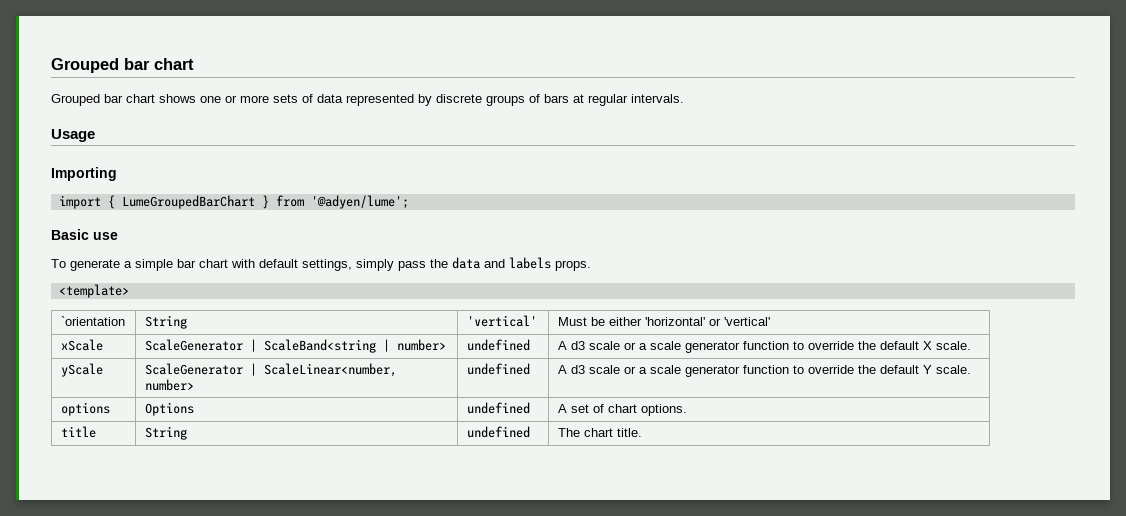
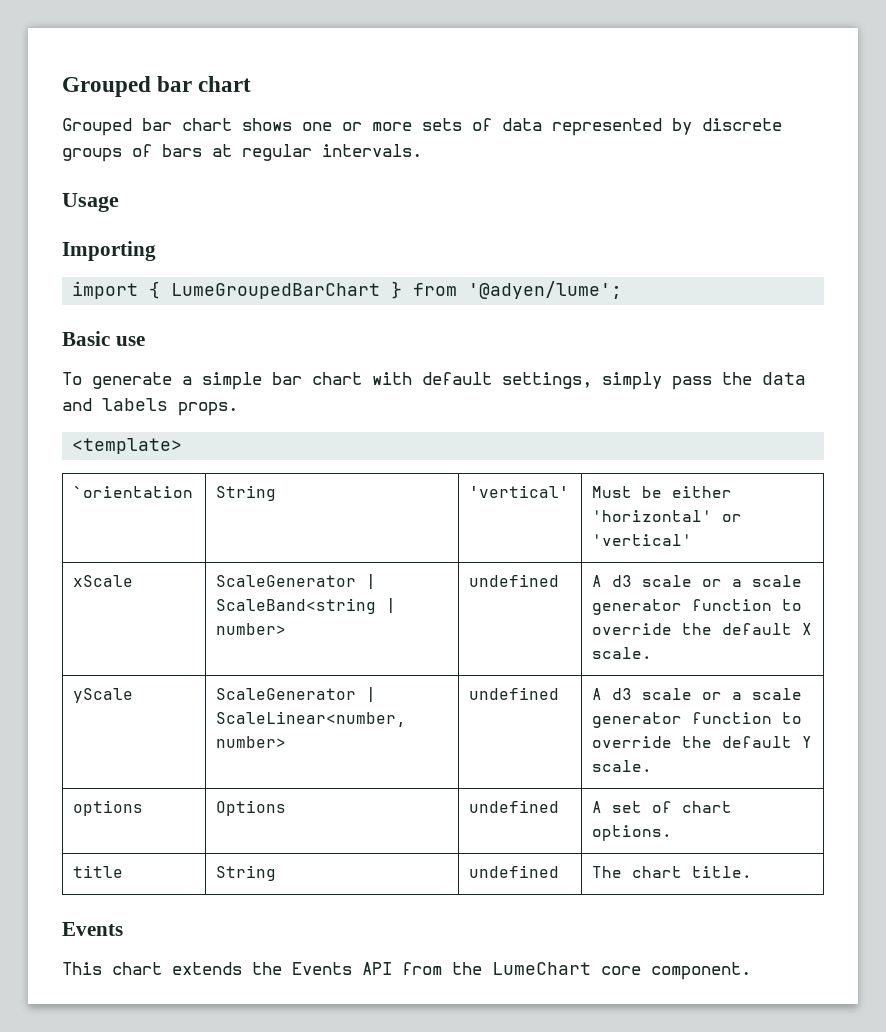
(642, 432) none -> [62,922,123,936] [62,962,751,980] // Events // This chart extends the Events API from the LumeChart core component.

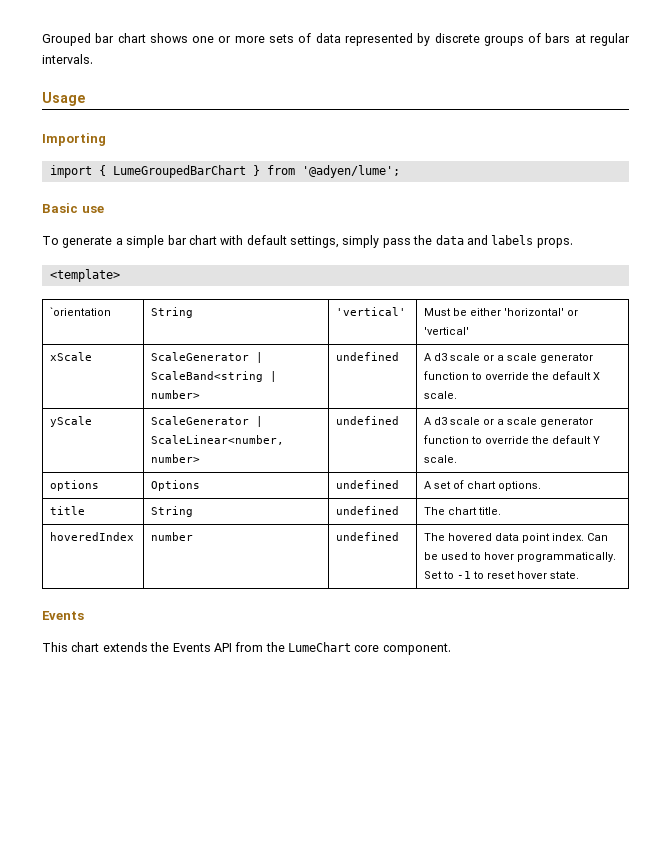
[62,76,252,97] [62,118,232,136] Grouped bar chart // Grouped bar chart -> [42,33,146,46] Grouped bar chart
(753, 872) none -> [50,532,135,541] [151,532,194,541] [336,532,400,541] [424,533,609,543] [424,552,617,562] [424,571,580,579] // hoveredIndex | number | undefined | The hovered data point index. Can be used to hover programmatically. Set to -1 to reset hover state.

